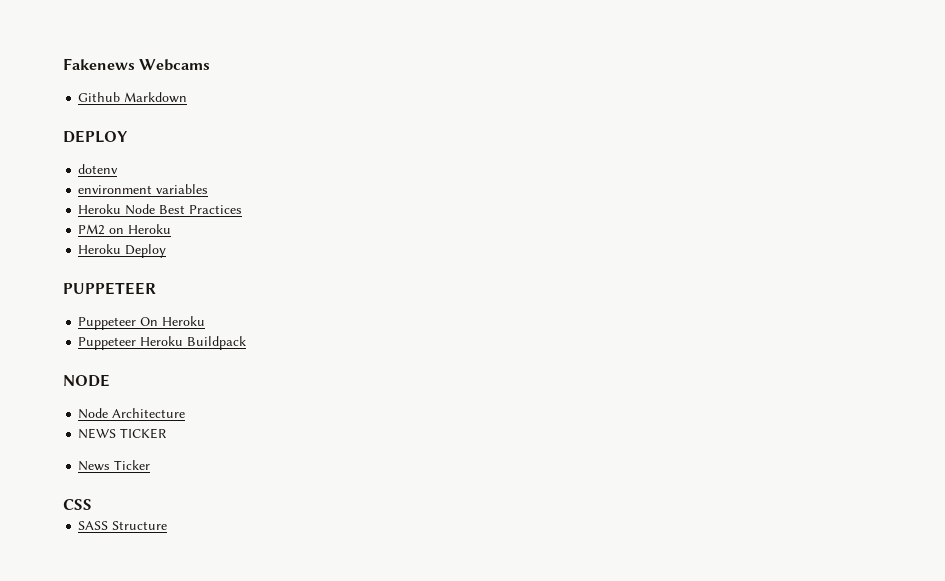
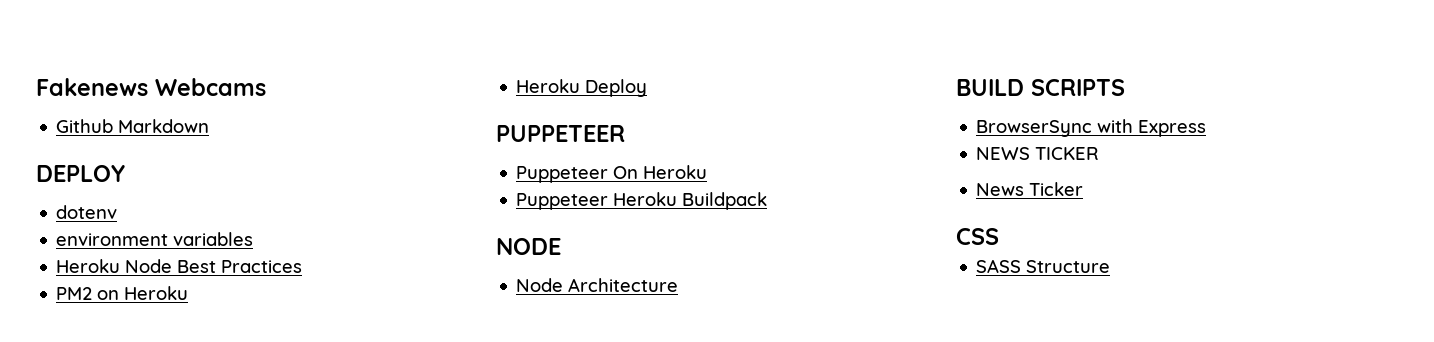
(186, 413) none -> [956,79,1125,96] [976,119,1207,137] // BUILD SCRIPTS // BrowserSync with Express

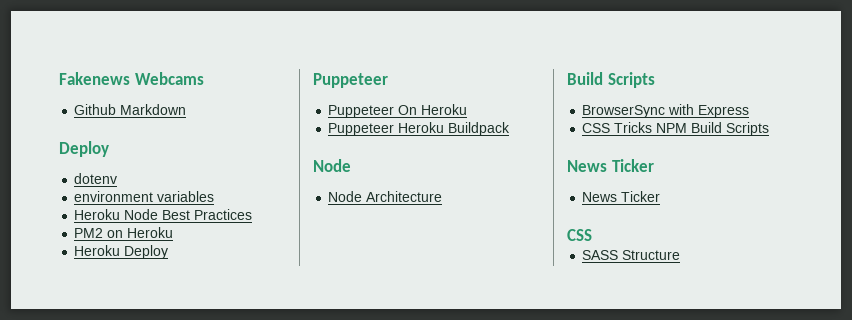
[36,165,125,182] DEPLOY -> [59,141,109,157] Deploy
[496,125,625,142] PUPPETEER -> [313,73,388,88] Puppeteer
[496,238,561,255] NODE -> [313,159,351,172] Node
[956,79,1125,96] BUILD SCRIPTS -> [567,72,655,88] Build Scripts
[976,147,1100,160] NEWS TICKER -> [582,122,770,136] [567,159,654,172] CSS Tricks NPM Build Scripts // News Ticker

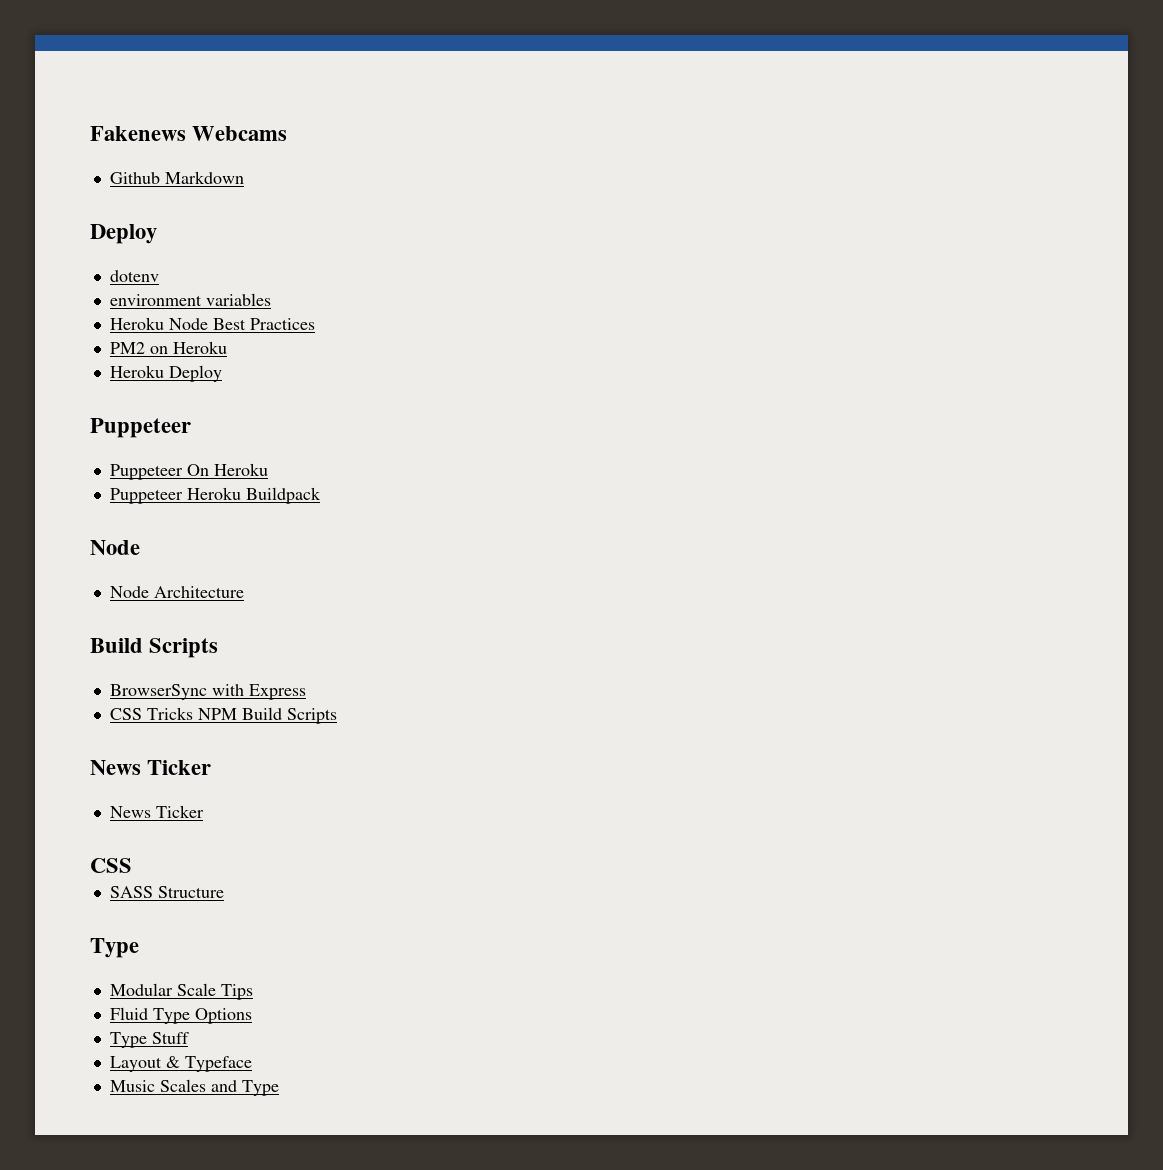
(681, 255) none -> [90,938,139,958] [109,983,253,1000] [109,1007,252,1024] [109,1032,189,1048] [109,1056,252,1072] [109,1079,279,1096] // Type // Modular Scale Tips // Fluid Type Options // Type Stuff // Layout & Typeface // Music Scales and Type

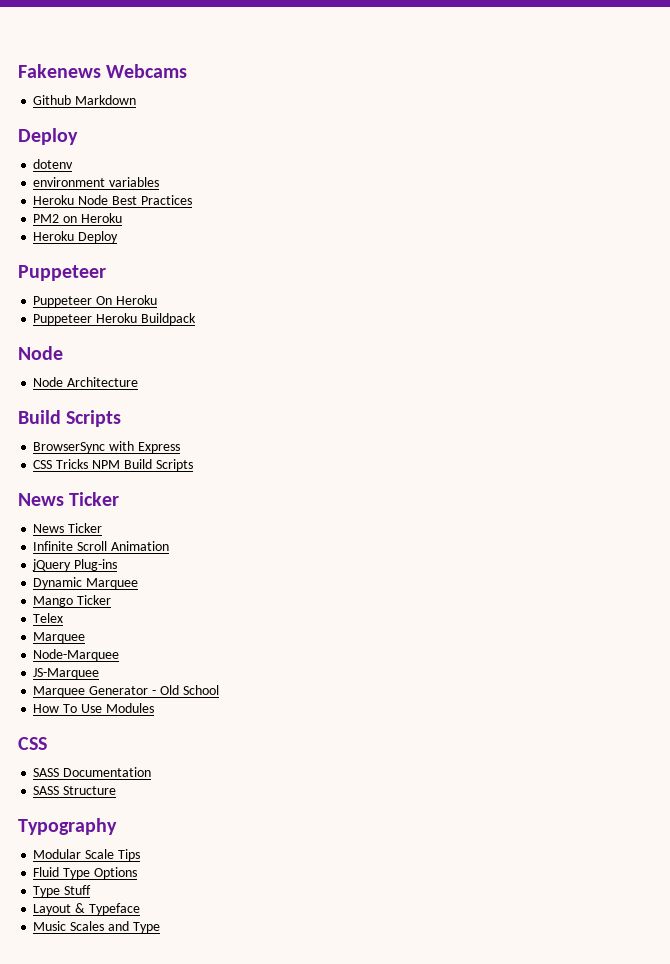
[90,858,132,873] // CSS -> [33,541,169,551] [32,559,118,571] [33,577,139,589] [33,595,112,607] [33,613,64,623] [33,632,86,643] [33,649,120,661] [33,668,100,679] [33,685,219,697] [33,703,154,713] [18,737,47,750] [33,767,152,777] // Infinite Scroll Animation // jQuery Plug-ins // Dynamic Marquee // Mango Ticker // Telex // Marquee // Node-Marquee // JS-Marquee // Marquee Generator - Old School // How To Use Modules // CSS // SASS Documentation
[90,938,139,958] Type -> [18,818,117,835] Typography

